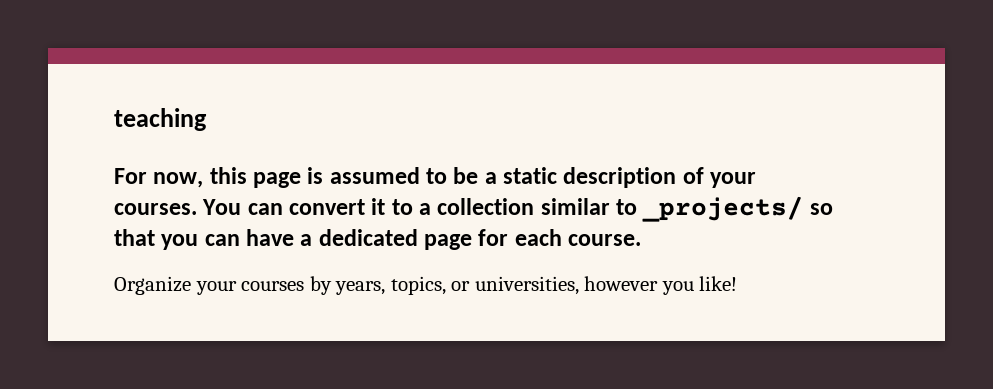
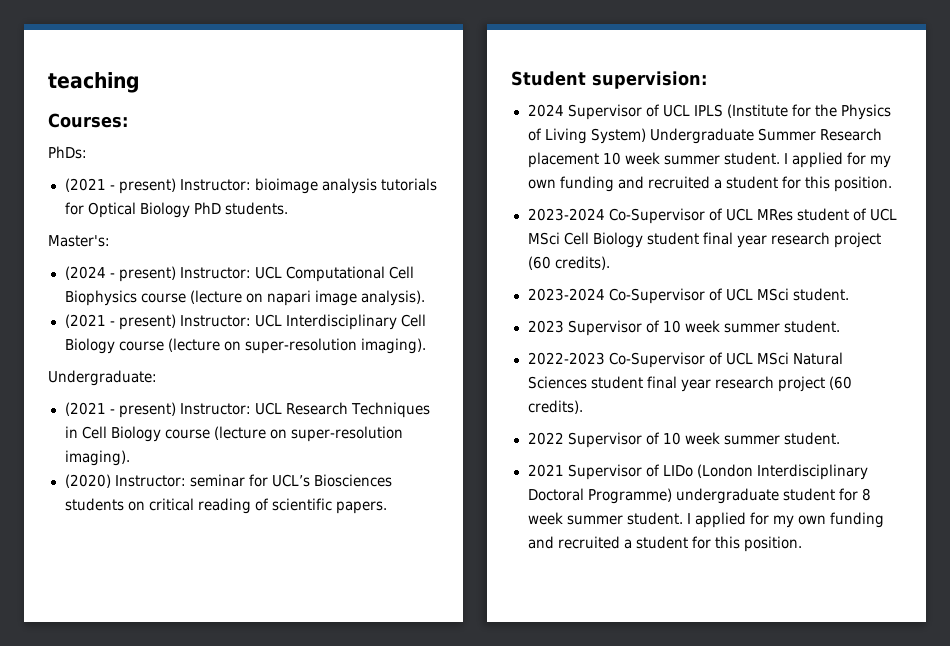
[114,167,757,188] [114,196,833,222] [114,229,642,250] [114,276,738,295] For now, this page is assumed to be a static description of your courses. You can convert it to a collection similar to _projects/ so that you can have a dedicated page for each course. // Organize your courses by years, topics, or universities, however you like! -> [48,113,128,128] [48,146,87,159] [64,178,437,194] [64,202,288,218] [48,235,110,247] [64,266,414,282] [64,290,425,306] [64,314,426,330] [64,338,426,354] [48,370,157,386] [64,402,430,418] [64,426,403,442] [64,450,130,466] [64,474,392,488] [64,498,387,514] [511,71,707,89] [527,104,891,120] [527,128,882,144] [527,152,891,168] [527,176,892,192] [527,208,897,224] [527,232,881,248] [527,256,610,270] [527,288,849,304] [527,320,840,336] [527,352,843,368] [527,376,852,392] [527,400,583,414] [527,432,840,448] [527,464,868,480] [527,488,871,504] [527,512,884,528] [527,536,802,552] Courses: // PhDs: // (2021 - present) Instructor: bioimage analysis tutorials for Optical Biology PhD students. // Master's: // (2024 - present) Instructor: UCL Computational Cell Biophysics course (lecture on napari image analysis). // (2021 - present) Instructor: UCL Interdisciplinary Cell Biology course (lecture on super-resolution imaging). // Undergraduate: // (2021 - present) Instructor: UCL Research Techniques in Cell Biology course (lecture on super-resolution imaging). // (2020) Instructor: seminar for UCL’s Biosciences students on critical reading of scientific papers. // Student supervision: // 2024 Supervisor of UCL IPLS (Institute for the Physics of Living System) Undergraduate Summer Research placement 10 week summer student. I applied for my own funding and recruited a student for this position. // 2023-2024 Co-Supervisor of UCL MRes student of UCL MSci Cell Biology student final year research project (60 credits). // 2023-2024 Co-Supervisor of UCL MSci student. // 2023 Supervisor of 10 week summer student. // 2022-2023 Co-Supervisor of UCL MSci Natural Sciences student final year research project (60 credits). // 2022 Supervisor of 10 week summer student. // 2021 Supervisor of LIDo (London Interdisciplinary Doctoral Programme) undergraduate student for 8 week summer student. I applied for my own funding and recruited a student for this position.

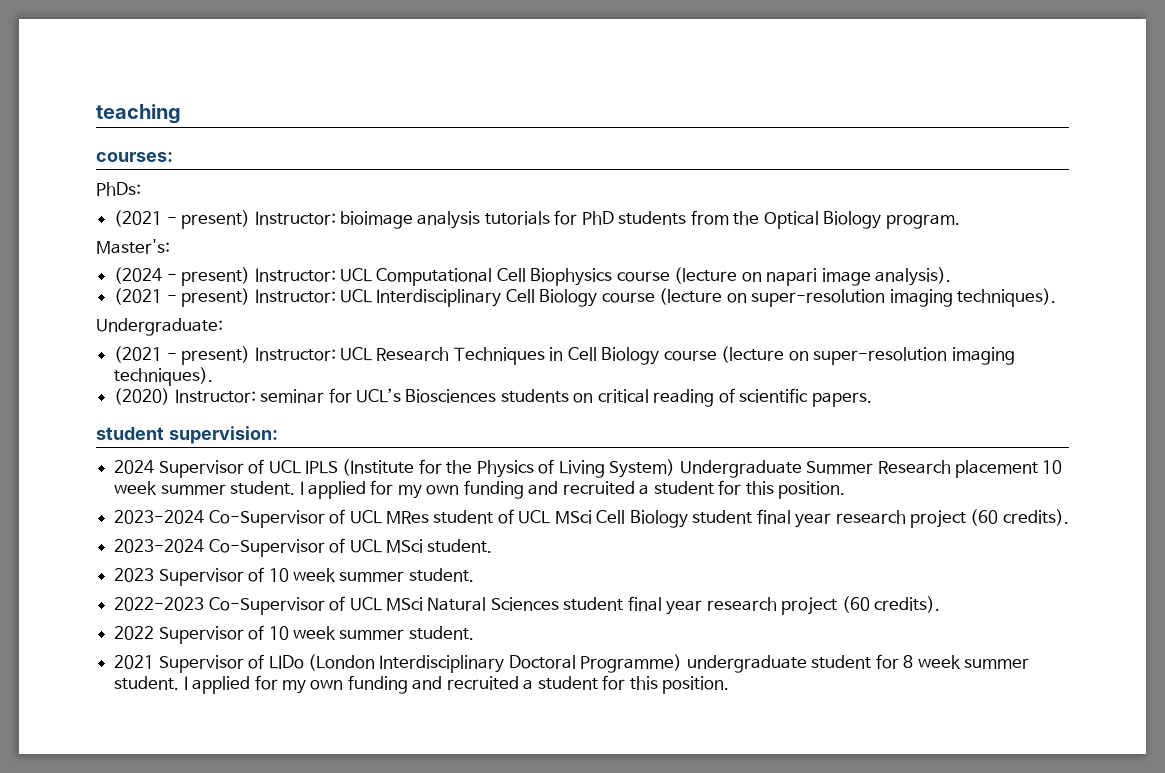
[48,113,128,128] Courses: -> [96,152,173,162] courses:
[87,202,288,218] Optical Biology PhD students. -> [581,210,960,229] PhD students from the Optical Biology program.
[360,338,426,354] imaging). -> [889,288,1057,307] imaging techniques).
[64,450,130,466] imaging). -> [951,347,1015,365] [114,367,214,386] imaging techniques).
[511,71,586,86] Student -> [96,427,164,440] student

